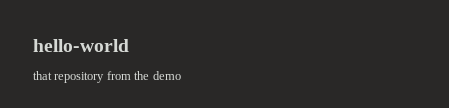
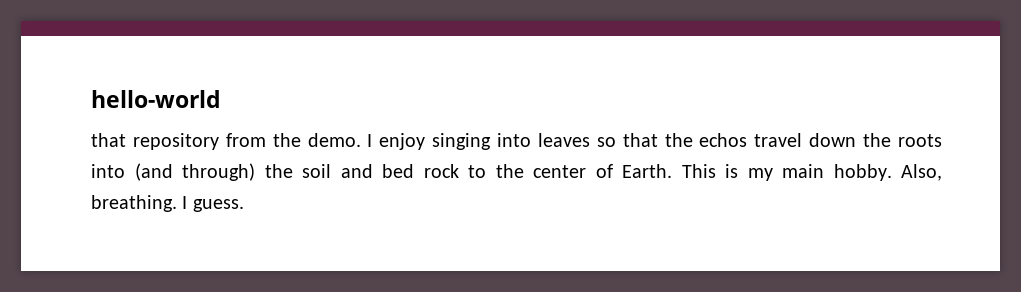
[152,71,181,80] demo -> [307,133,942,150] [91,163,942,181] [91,195,244,212] demo. I enjoy singing into leaves so that the echos travel down the roots into (and through) the soil and bed rock to the center of Earth. This is my main hobby. Also, breathing. I guess.

